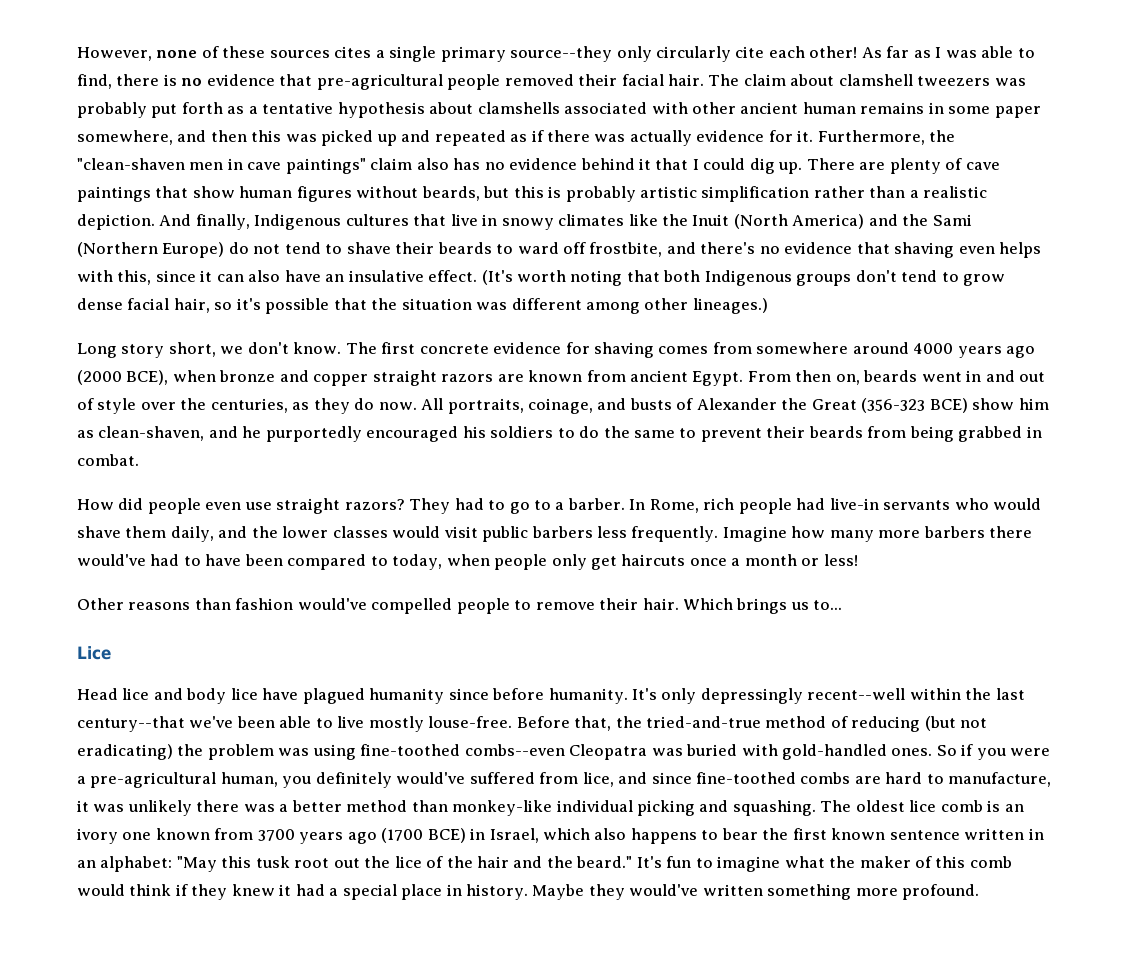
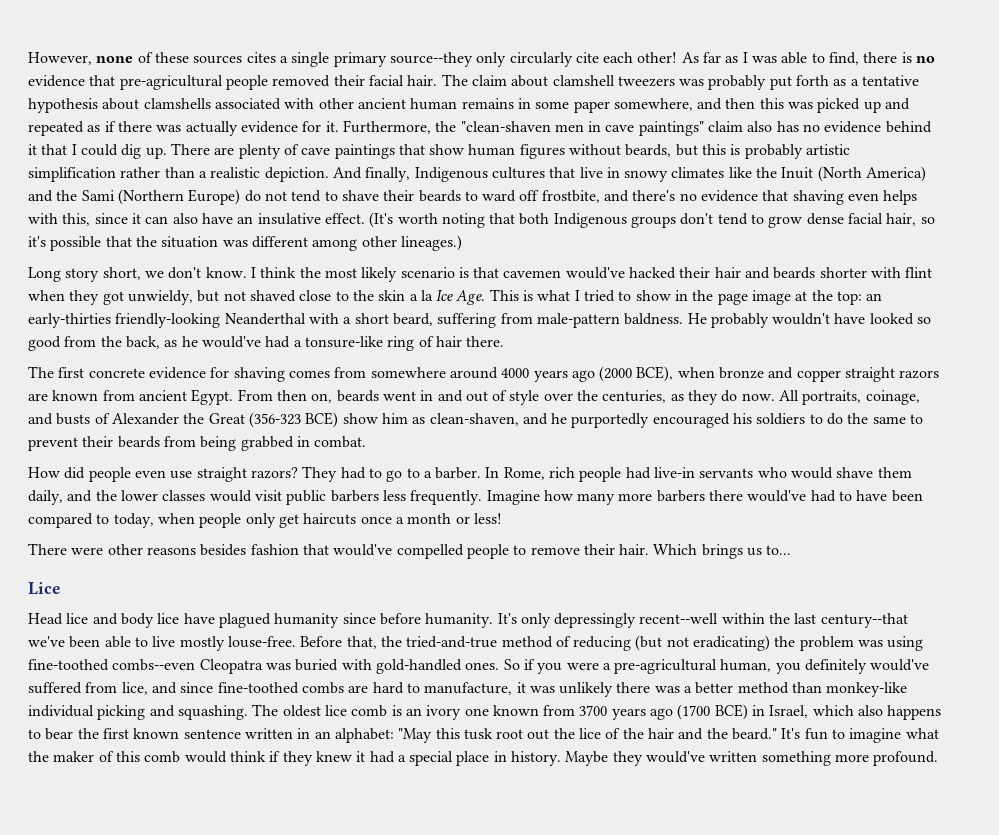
(342, 348) none -> [250,267,933,282] [28,289,883,305] [28,313,932,328] [28,336,505,351] I think the most likely scenario is that cavemen would've hacked their hair and beards shorter with flint when they got unwieldy, but not shaved close to the skin a la Ice Age. This is what I tried to show in the page image at the top: an early-thirties friendly-looking Neanderthal with a short beard, suffering from male-pattern baldness. He probably wouldn't have looked so good from the back, as he would've had a tonsure-like ring of hair there. //
[77,598,294,610] Other reasons than fashion -> [28,543,329,556] There were other reasons besides fashion that

